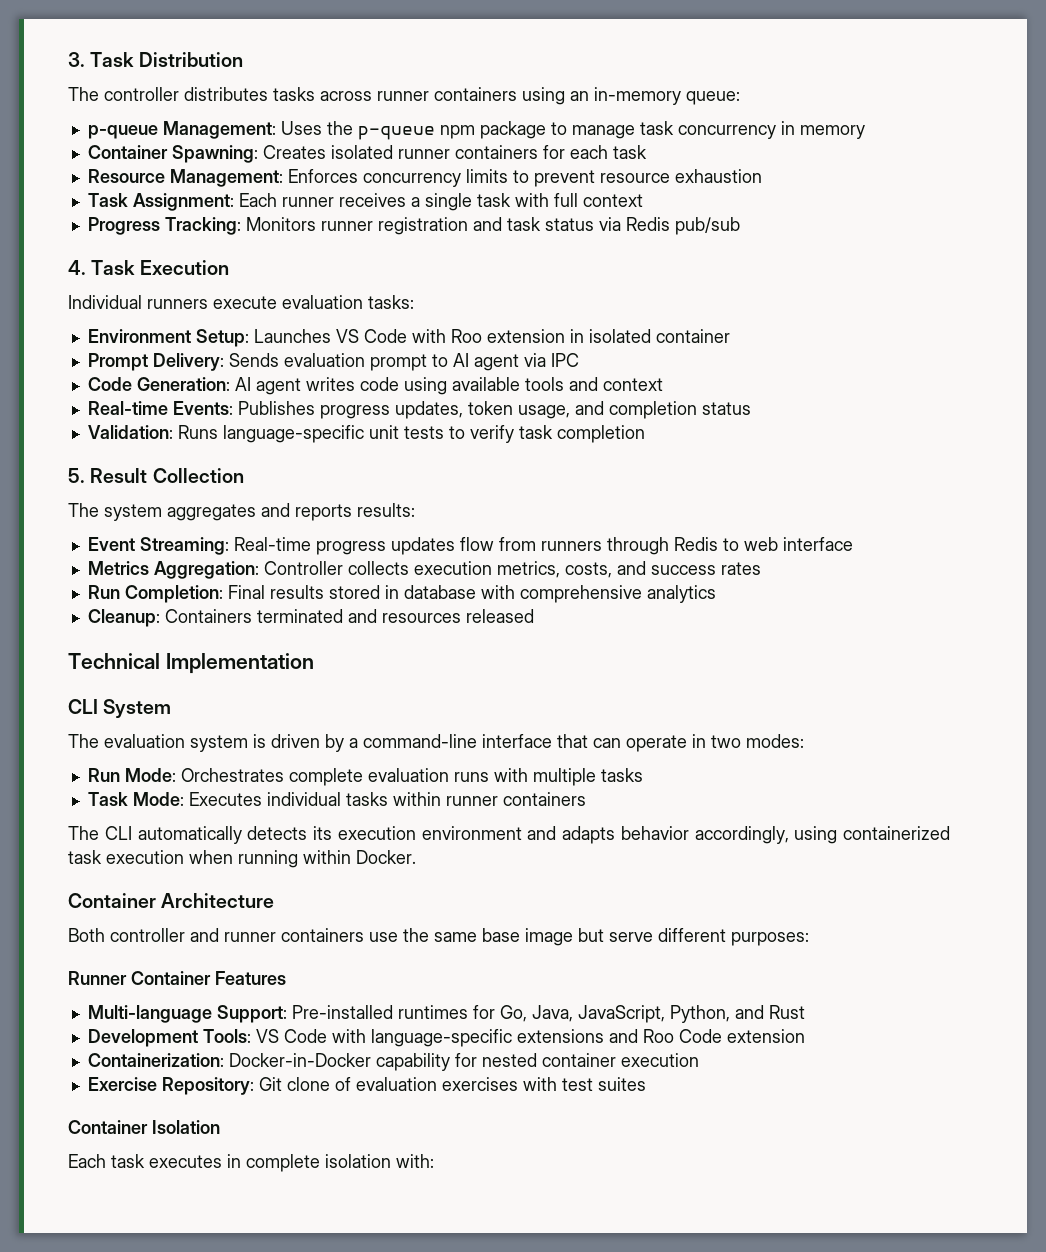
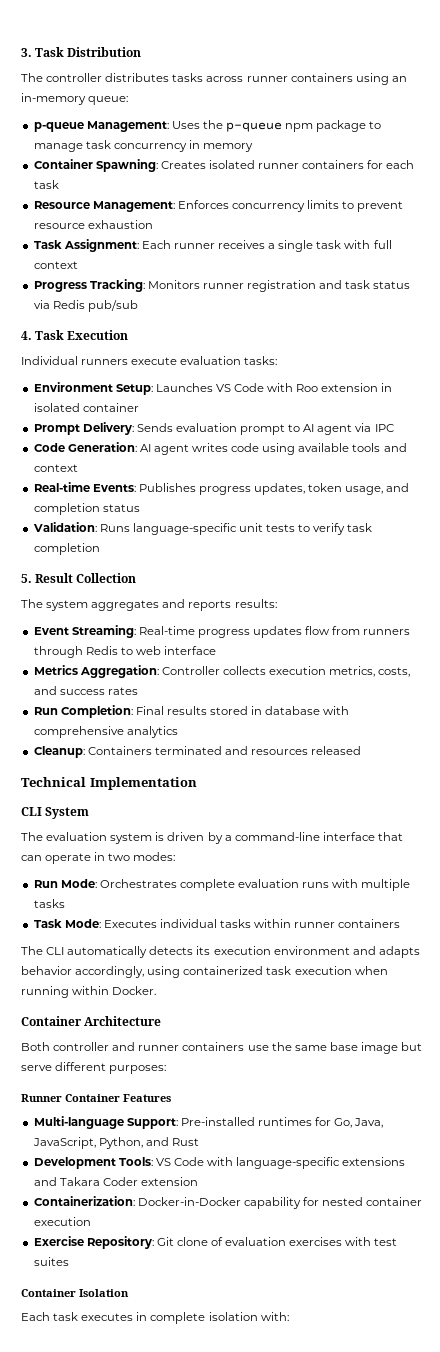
[642,1029,722,1043] Roo Code -> [59,1177,138,1186] Takara Coder

